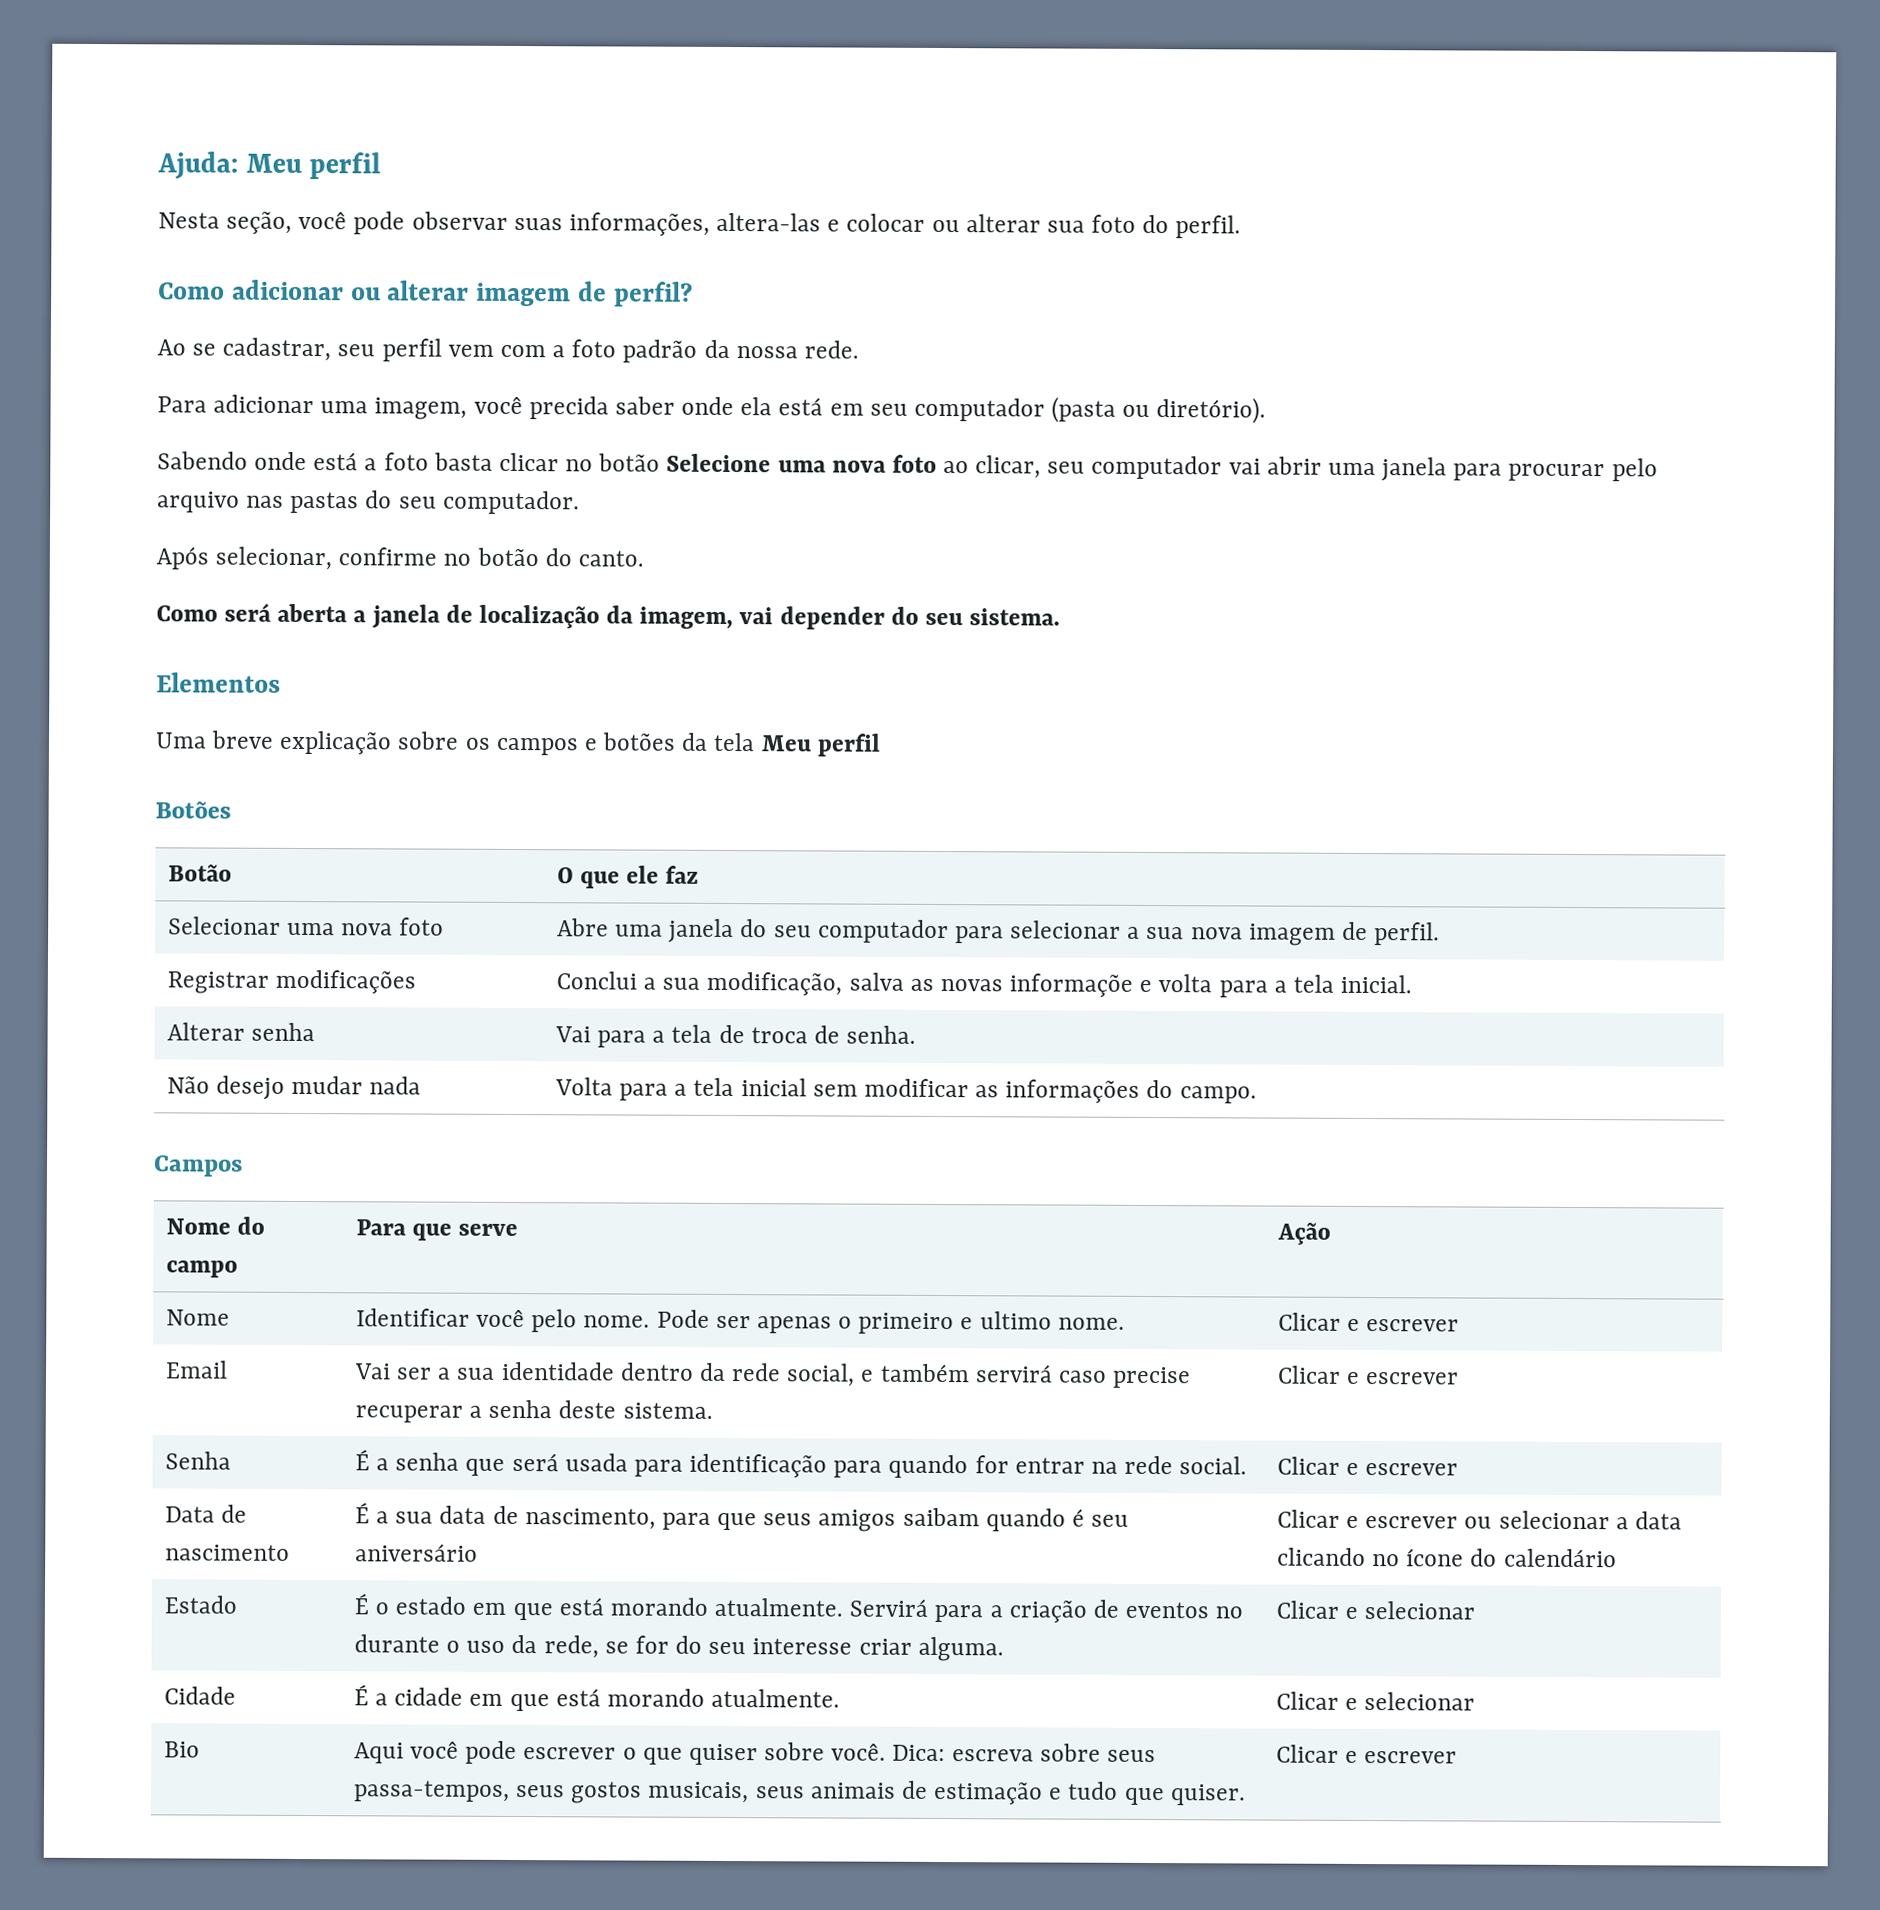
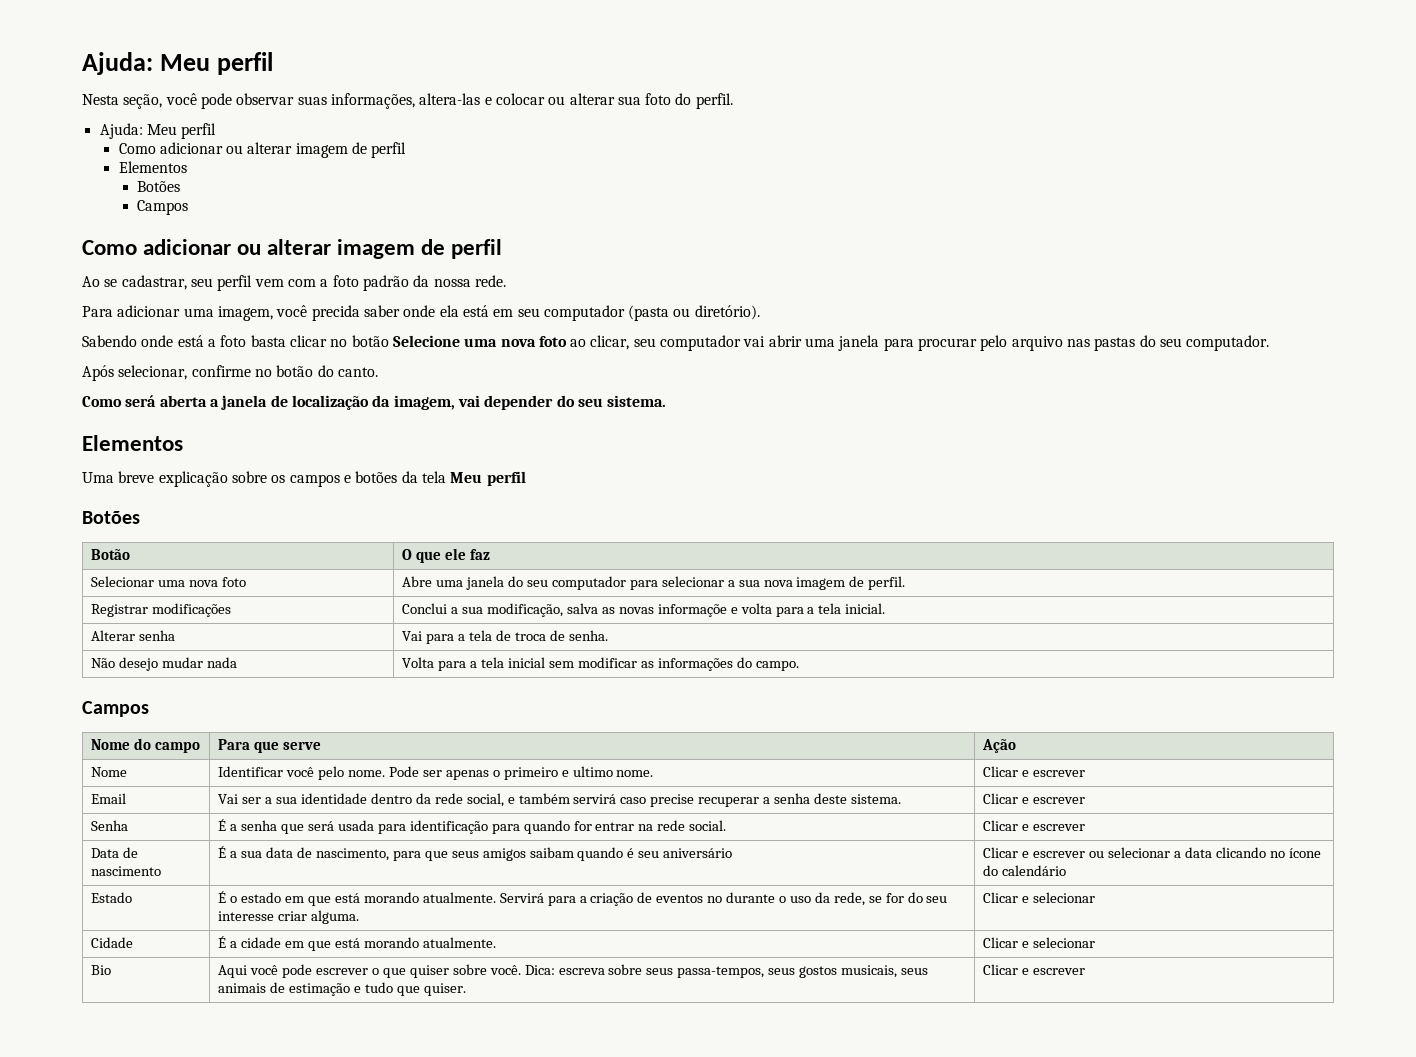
[158,279,693,307] // Como adicionar ou alterar imagem de perfil? -> [99,123,217,139] [118,142,407,158] [118,161,187,173] [137,181,181,192] [137,200,189,215] [82,239,503,259] // Ajuda: Meu perfil // Como adicionar ou alterar imagem de perfil // Elementos // Botões // Campos // Como adicionar ou alterar imagem de perfil

